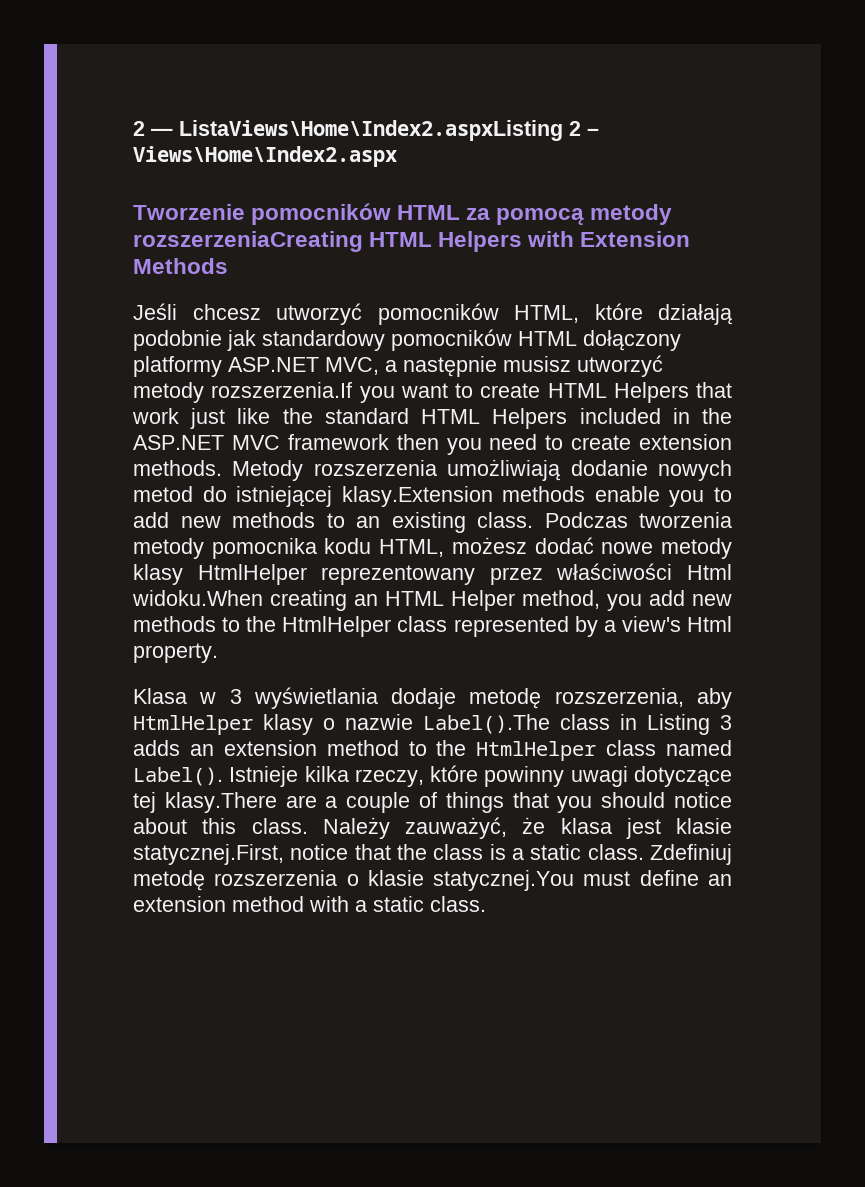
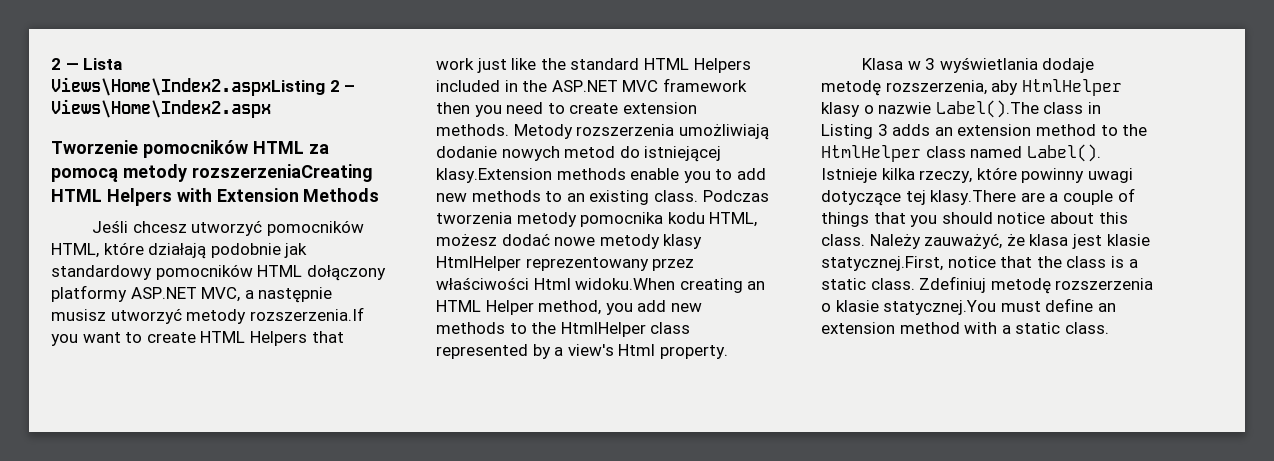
[179,120,563,141] ListaViews\Home\Index2.aspxListing -> [83,58,123,70] [51,77,325,96] Lista Views\Home\Index2.aspxListing

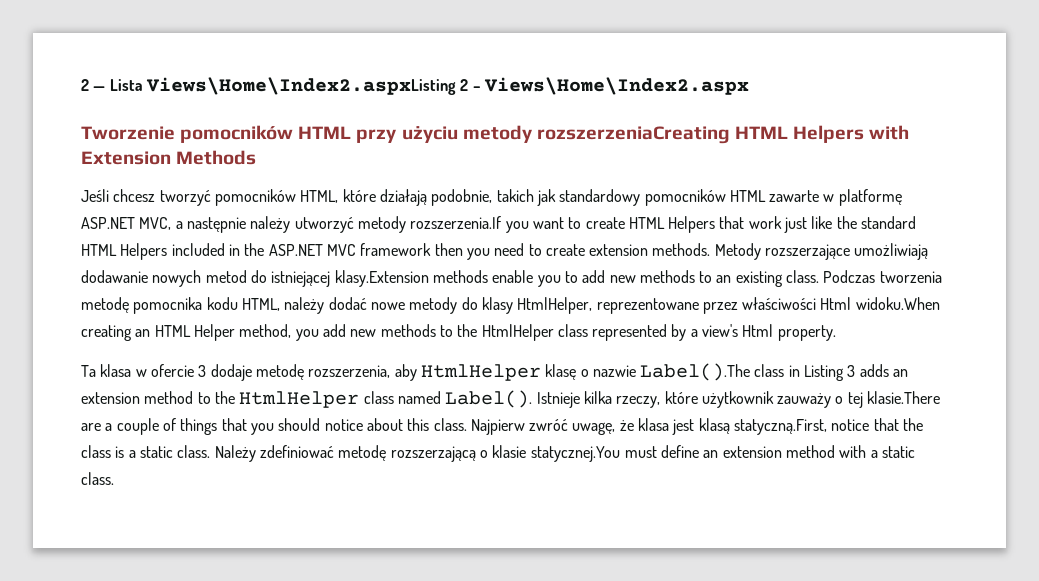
[308,144,329,154] [51,168,118,182] za pomocą -> [356,126,458,143] przy użyciu
[191,220,263,236] utworzyć -> [159,190,211,206] tworzyć
[210,243,281,258] podobnie -> [431,189,534,206] podobnie, takich
[306,265,386,281] [51,285,127,302] dołączony platformy -> [769,189,902,206] zawarte w platformę
[51,309,106,321] musisz -> [250,216,291,233] należy
[576,124,769,140] [436,146,497,158] rozszerzenia umożliwiają dodanie -> [765,243,929,260] [81,270,148,283] rozszerzające umożliwiają dodawanie
[516,212,577,227] metody -> [81,297,129,313] metodę
[436,234,497,246] możesz -> [284,297,325,314] należy
[663,234,703,249] [436,256,649,271] klasy HtmlHelper reprezentowany -> [461,297,699,314] do klasy HtmlHelper, reprezentowane
[862,57,1038,73] Klasa w 3 wyświetlania -> [81,364,207,377] Ta klasa w ofercie 3
[821,102,860,117] klasy -> [545,364,577,380] klasę
[1021,168,1133,183] [821,190,1017,206] powinny uwagi dotyczące tej klasy.There -> [701,391,941,408] użytkownik zauważy o tej klasie.There
[869,233,1003,249] Należy zauważyć, -> [470,419,616,435] Najpierw zwróć uwagę,
[1106,234,1150,246] [821,256,943,271] klasie statycznej.First, -> [698,418,828,435] klasą statyczną.First,
[919,276,1154,294] Zdefiniuj metodę rozszerzenia -> [214,445,476,462] Należy zdefiniować metodę rozszerzającą

